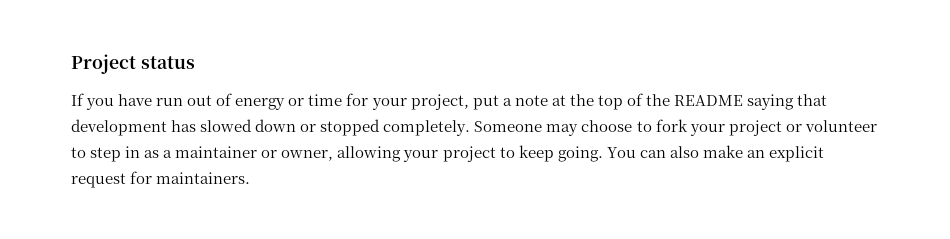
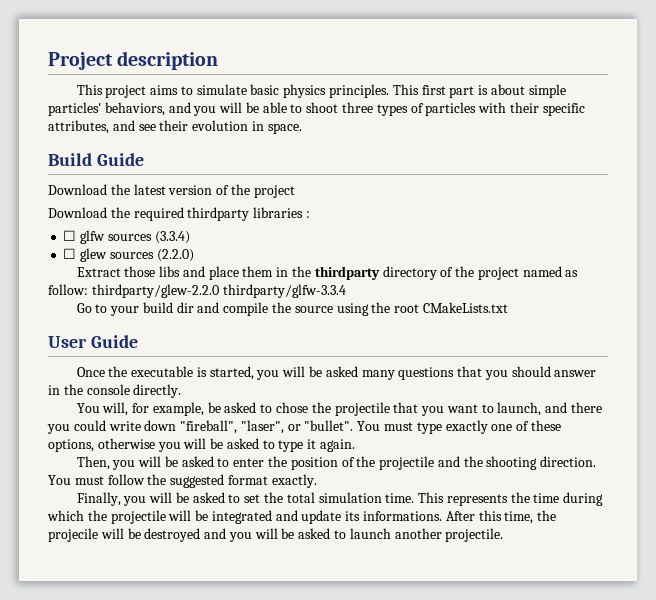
[140,56,195,69] [71,93,828,110] [71,119,877,136] [71,145,824,162] [71,171,251,188] status // If you have run out of energy or time for your project, put a note at the top of the README saying that development has slowed down or stopped completely. Someone may choose to fork your project or volunteer to step in as a maintainer or owner, allowing your project to keep going. You can also make an explicit request for maintainers. -> [117,51,219,70] [76,84,566,98] [48,102,585,116] [48,120,302,134] [48,153,144,166] [48,184,295,198] [48,207,310,221] [63,230,190,244] [63,248,194,262] [76,266,579,280] [48,284,346,298] [76,302,508,316] [48,335,138,348] [76,366,597,380] [48,384,182,398] [76,402,602,416] [47,420,561,434] [48,438,356,452] [76,456,597,470] [48,474,317,488] [76,492,604,506] [47,510,557,524] [48,528,504,542] description // This project aims to simulate basic physics principles. This first part is about simple particles' behaviors, and you will be able to shoot three types of particles with their specific attributes, and see their evolution in space. // Build Guide // Download the latest version of the project // Download the required thirdparty libraries : // ☐ glfw sources (3.3.4) // ☐ glew sources (2.2.0) // Extract those libs and place them in the thirdparty directory of the project named as follow: thirdparty/glew-2.2.0 thirdparty/glfw-3.3.4 // Go to your build dir and compile the source using the root CMakeLists.txt // User Guide // Once the executable is started, you will be asked many questions that you should answer in the console directly. // You will, for example, be asked to chose the projectile that you want to launch, and there you could write down "fireball", "laser", or "bullet". You must type exactly one of these options, otherwise you will be asked to type it again. // Then, you will be asked to enter the position of the projectile and the shooting direction. You must follow the suggested format exactly. // Finally, you will be asked to set the total simulation time. This represents the time during which the projectile will be integrated and update its informations. After this time, the projecile will be destroyed and you will be asked to launch another projectile.

